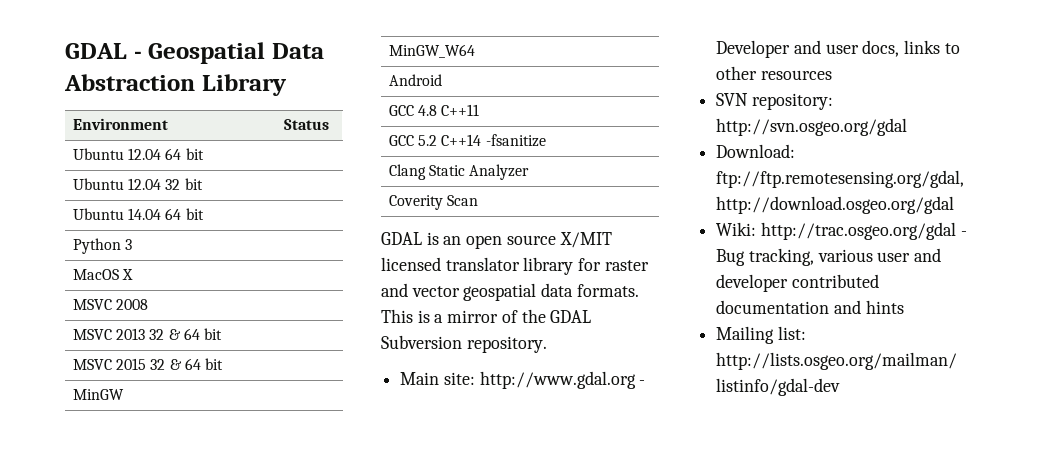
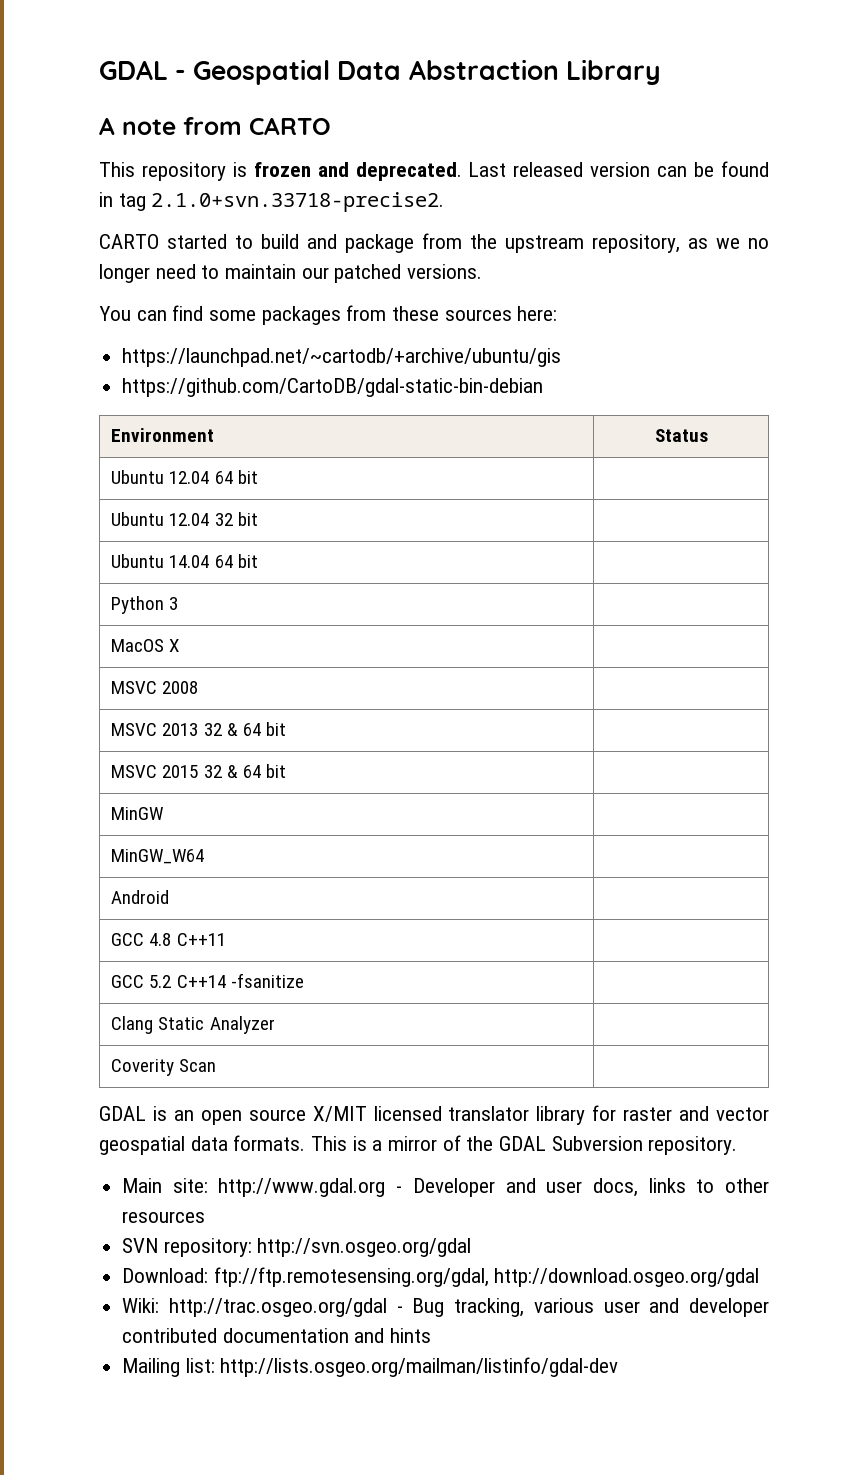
(287, 85) none -> [99,117,331,135] [99,161,769,181] [99,192,445,212] [99,233,769,253] [99,264,483,283] [99,305,558,325] [122,348,562,367] [122,378,544,397] // A note from CARTO // This repository is frozen and deprecated. Last released version can be found in tag 2.1.0+svn.33718-precise2. // CARTO started to build and package from the upstream repository, as we no longer need to maintain our patched versions. // You can find some packages from these sources here: // https://launchpad.net/~cartodb/+archive/ubuntu/gis // https://github.com/CartoDB/gdal-static-bin-debian

